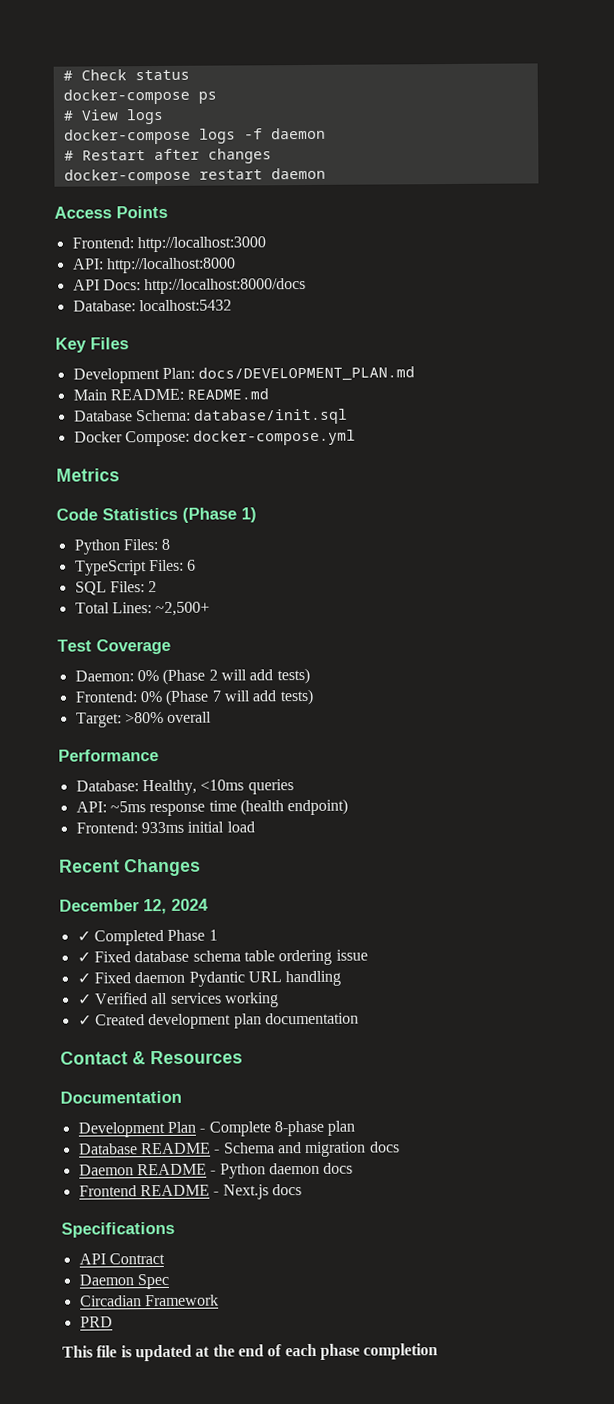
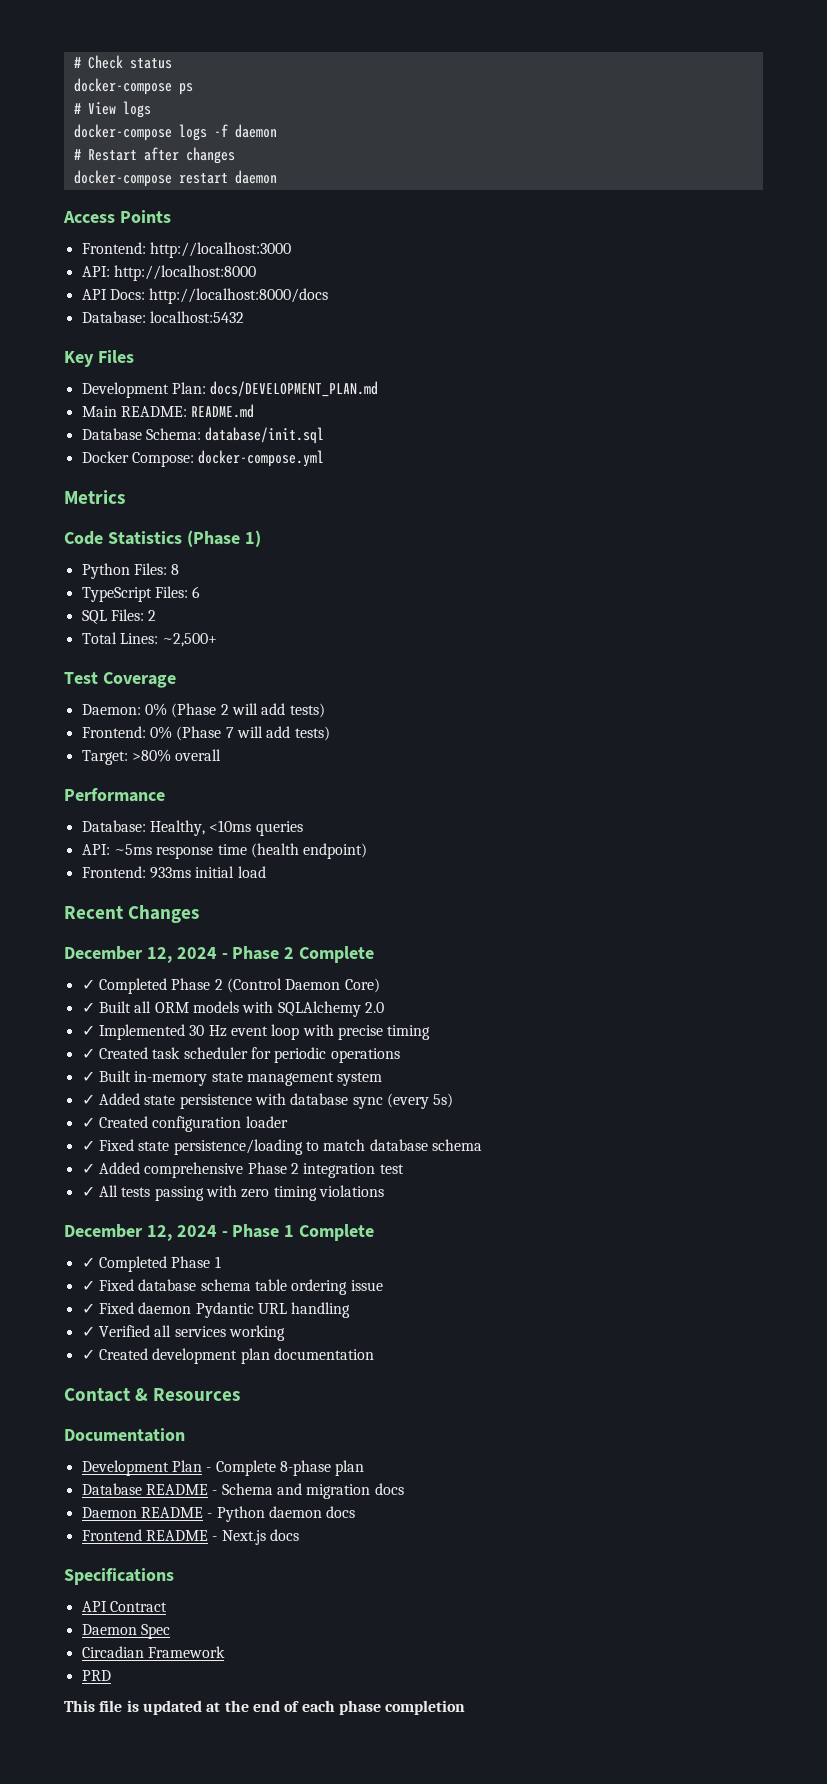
(209, 904) none -> [221,946,375,963] [81,978,380,994] [81,1001,384,1017] [81,1024,431,1040] [81,1047,400,1063] [81,1070,383,1086] [81,1093,454,1109] [81,1116,288,1132] [81,1139,482,1155] [81,1162,404,1178] [81,1185,384,1201] [64,1224,375,1241] - Phase 2 Complete // ✓ Completed Phase 2 (Control Daemon Core) // ✓ Built all ORM models with SQLAlchemy 2.0 // ✓ Implemented 30 Hz event loop with precise timing // ✓ Created task scheduler for periodic operations // ✓ Built in-memory state management system // ✓ Added state persistence with database sync (every 5s) // ✓ Created configuration loader // ✓ Fixed state persistence/loading to match database schema // ✓ Added comprehensive Phase 2 integration test // ✓ All tests passing with zero timing violations // December 12, 2024 - Phase 1 Complete

